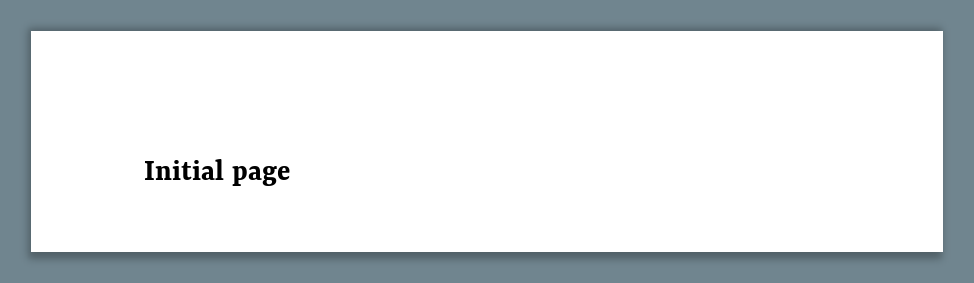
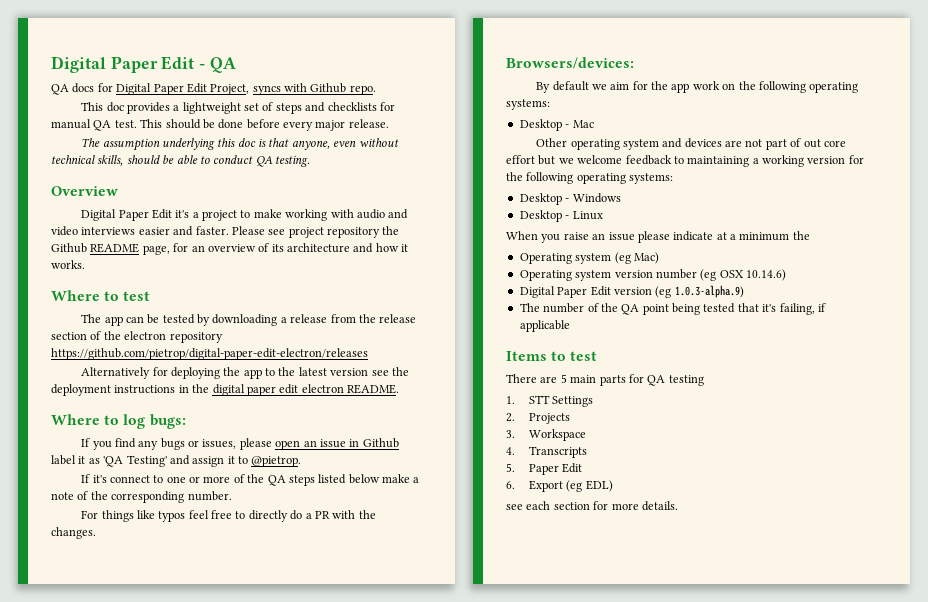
[144,159,291,186] Initial page -> [51,56,236,73] [51,83,376,95] [81,102,395,114] [51,119,389,131] [81,138,399,151] [51,155,310,167] [51,186,118,196] [81,209,409,221] [51,226,400,238] [51,243,409,255] [51,260,85,269] [51,290,151,301] [81,314,417,326] [51,331,223,343] [51,348,368,360] [81,367,409,379] [51,384,399,396] [51,414,186,429] [81,438,399,450] [51,455,302,467] [81,474,420,486] [51,491,232,503] [81,510,376,522] [51,527,96,539] [506,57,634,69] [536,81,859,93] [506,99,550,110] [519,119,594,131] [536,138,846,150] [506,155,864,167] [506,172,674,184] [519,193,621,205] [519,210,603,222] [506,231,810,243] [519,252,659,264] [519,269,786,281] [519,285,744,298] [519,303,826,315] [519,320,570,332] [506,351,598,361] [506,374,704,386] [506,395,594,407] [506,413,571,424] [506,429,587,441] [506,446,588,458] [506,463,583,475] [506,480,613,492] [506,501,678,511] Digital Paper Edit - QA // QA docs for Digital Paper Edit Project, syncs with Github repo. // This doc provides a lightweight set of steps and checklists for manual QA test. This should be done before every major release. // The assumption underlying this doc is that anyone, even without technical skills, should be able to conduct QA testing. // Overview // Digital Paper Edit it's a project to make working with audio and video interviews easier and faster. Please see project repository the Github README page, for an overview of its architecture and how it works. // Where to test // The app can be tested by downloading a release from the release section of the electron repository https://github.com/pietrop/digital-paper-edit-electron/releases // Alternatively for deploying the app to the latest version see the deployment instructions in the digital paper edit electron README. // Where to log bugs: // If you find any bugs or issues, please open an issue in Github label it as 'QA Testing' and assign it to @pietrop. // If it's connect to one or more of the QA steps listed below make a note of the corresponding number. // For things like typos feel free to directly do a PR with the changes. // Browsers/devices: // By default we aim for the app work on the following operating systems: // Desktop - Mac // Other operating system and devices are not part of out core effort but we welcome feedback to maintaining a working version for the following operating systems: // Desktop - Windows // Desktop - Linux // When you raise an issue please indicate at a minimum the // Operating system (eg Mac) // Operating system version number (eg OSX 10.14.6) // Digital Paper Edit version (eg 1.0.3-alpha.9) // The number of the QA point being tested that it's failing, if applicable // Items to test // There are 5 main parts for QA testing // 1. STT Settings // 2. Projects // 3. Workspace // 4. Transcripts // 5. Paper Edit // 6. Export (eg EDL) // see each section for more details.

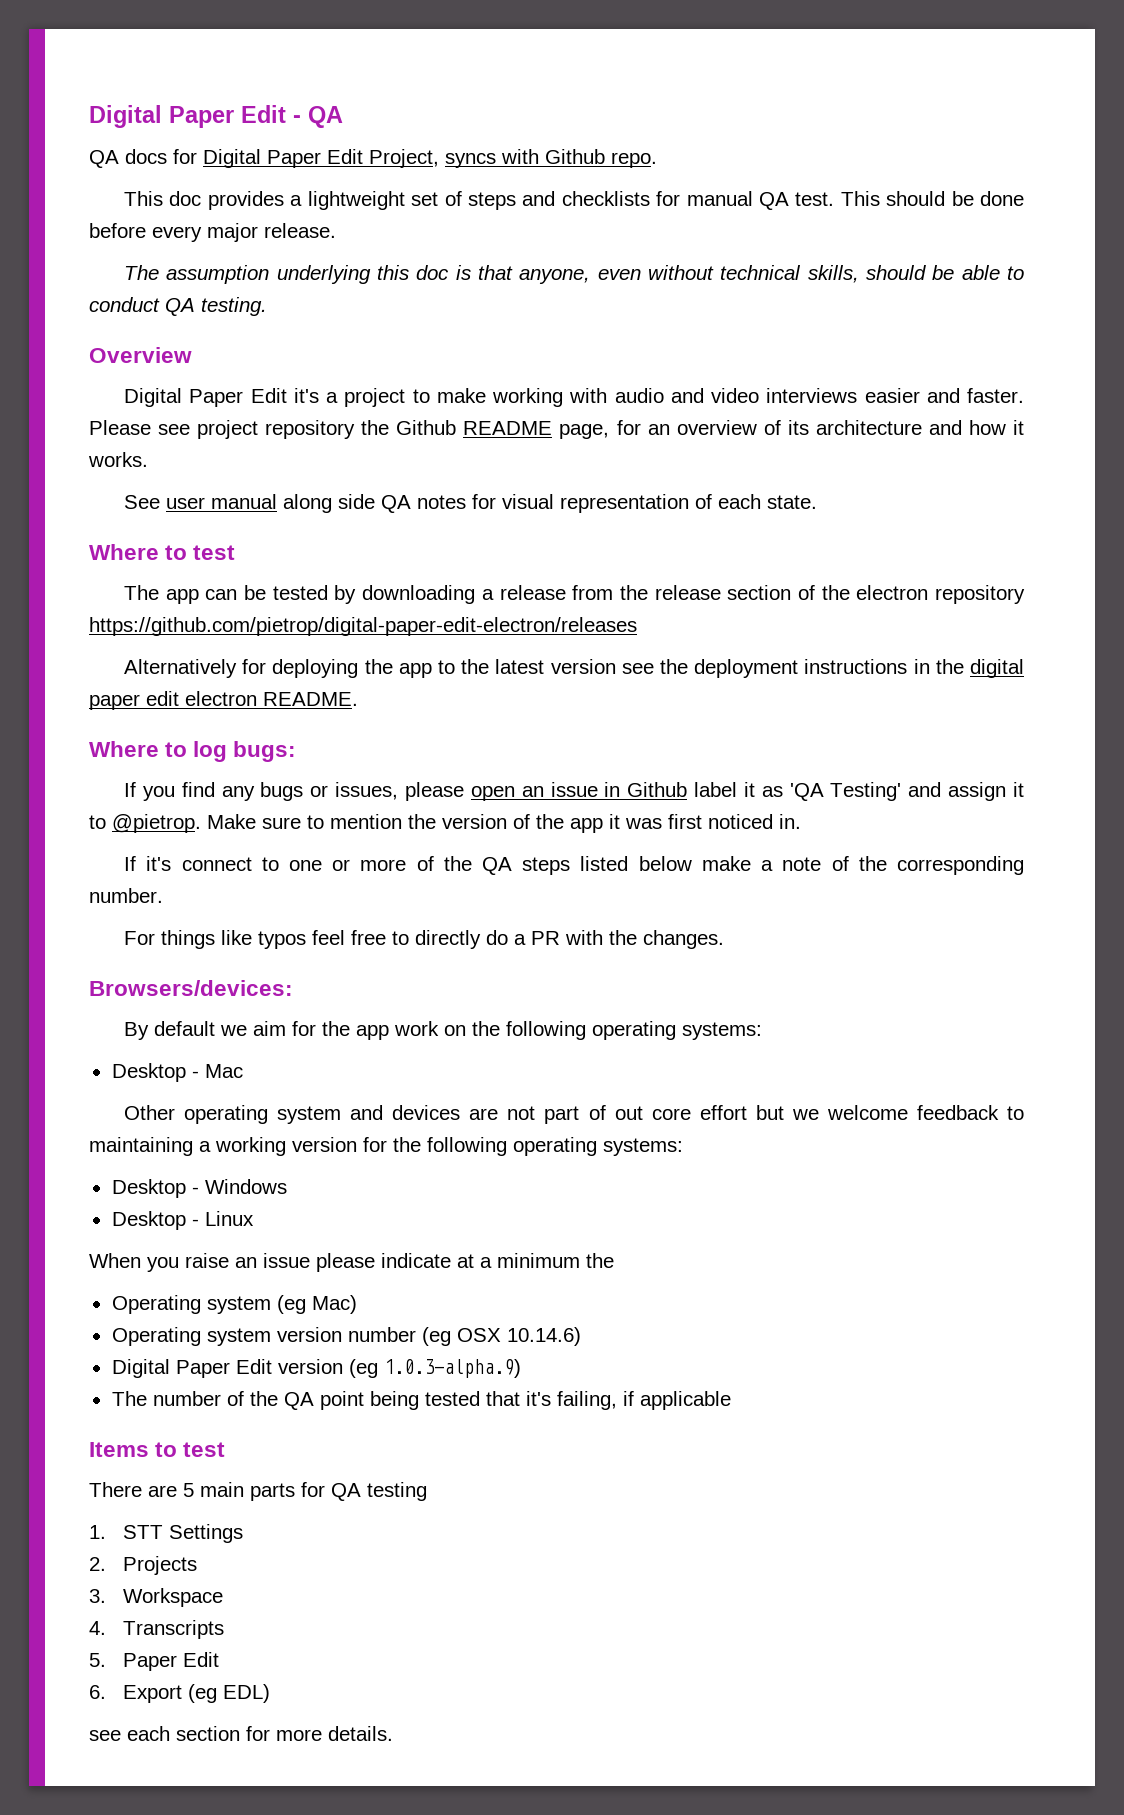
(85, 264) none -> [124,494,818,513] // See user manual along side QA notes for visual representation of each state.
(302, 461) none -> [207,814,801,833] Make sure to mention the version of the app it was first noticed in.

